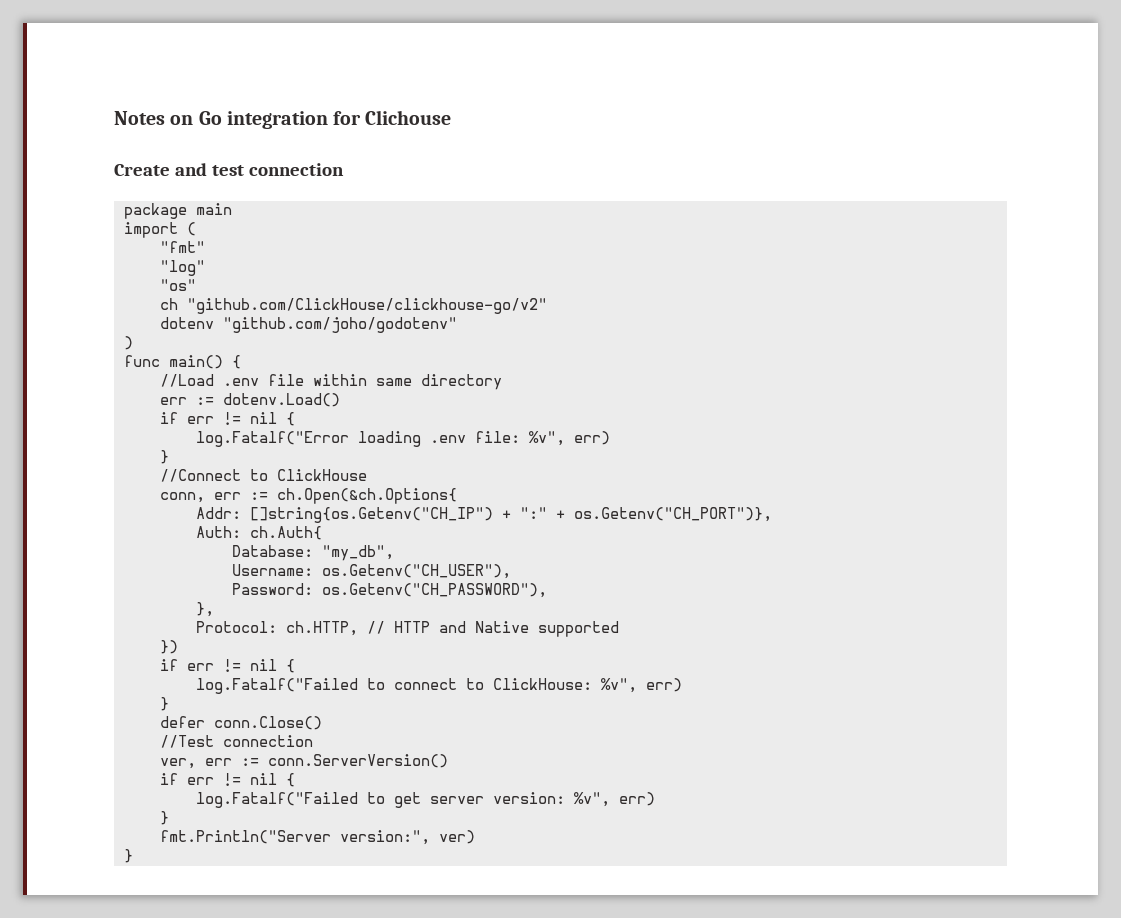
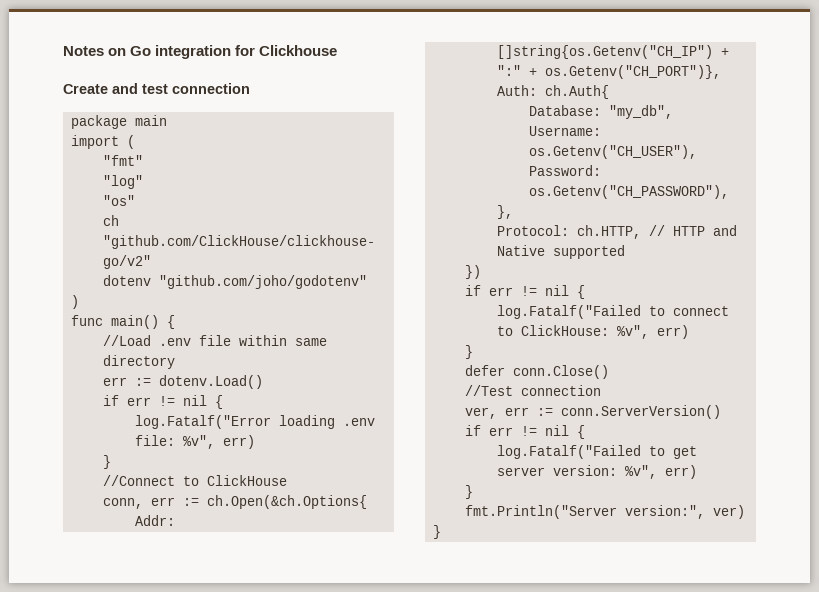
[365,110,452,125] Clichouse -> [259,45,338,56] Clickhouse

